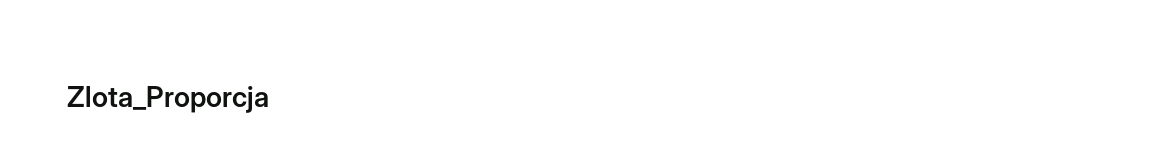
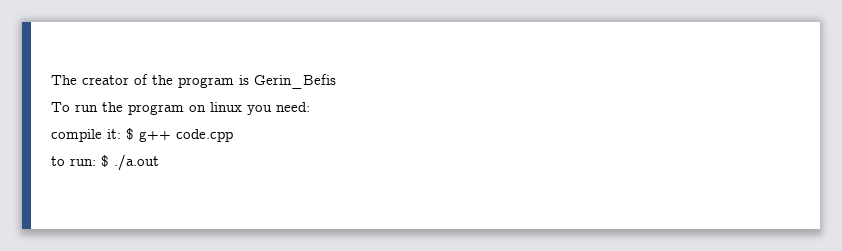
[67,86,269,113] Zlota_Proporcja -> [51,74,336,89] [51,102,310,115] [51,128,233,142] [51,154,159,171] The creator of the program is Gerin_Befis // To run the program on linux you need: // compile it: $ g++ code.cpp // to run: $ ./a.out

